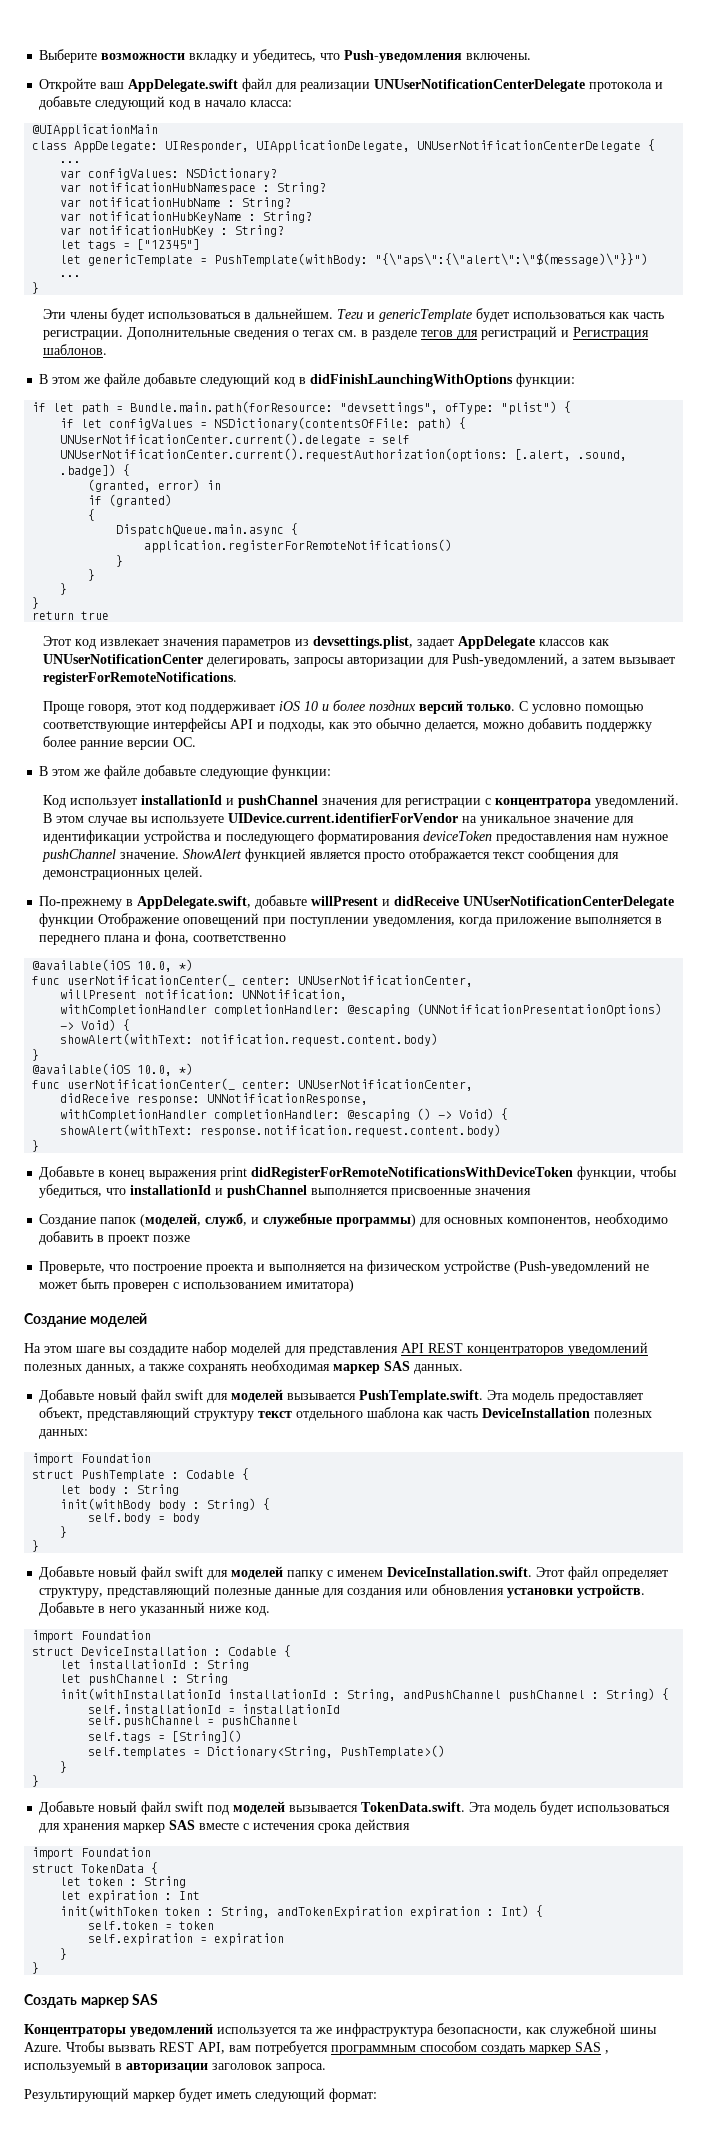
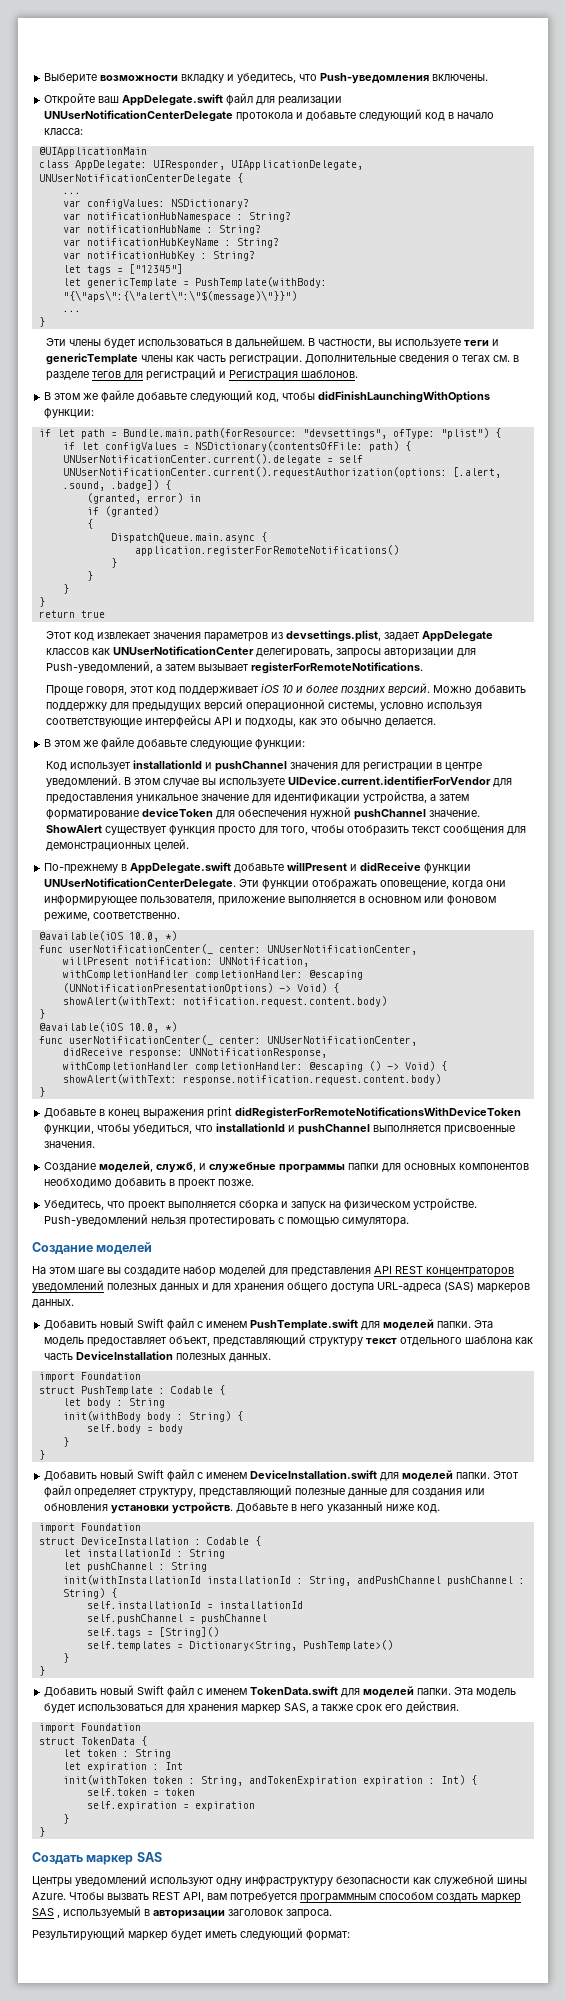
[336,308,606,322] Теги и genericTemplate будет использоваться -> [308,338,500,348] [46,353,174,365] В частности, вы используете теги и genericTemplate члены
[274,377,307,387] код в -> [256,392,316,402] код, чтобы
[418,700,643,714] версий только. С условно помощью -> [388,683,527,696] [46,699,483,712] версий. Можно добавить поддержку для предыдущих версий операционной системы, условно используя
[424,718,652,732] [42,736,196,750] делается, можно добавить поддержку более ранние версии ОС. -> [385,718,437,727] делается.
[484,798,591,808] с концентратора -> [436,762,483,772] в центре
[461,816,477,823] на -> [493,778,513,787] [46,794,134,804] для предоставления
[143,830,668,844] [41,848,490,862] устройства и последующего форматирования deviceToken предоставления нам нужное pushChannel значение. ShowAlert функцией является просто отображается -> [363,791,470,804] [46,807,481,820] [46,825,410,836] устройства, а затем форматирование deviceToken для обеспечения нужной pushChannel значение. ShowAlert существует функция просто для того, чтобы отобразить
[137,896,252,909] AppDelegate.swift, -> [130,862,232,874] AppDelegate.swift
[463,896,675,909] [39,913,663,927] [39,931,287,945] UNUserNotificationCenterDelegate функции Отображение оповещений при поступлении уведомления, когда приложение выполняется в переднего плана и фона, соответственно -> [424,863,472,874] [44,878,507,890] [44,895,497,906] [44,912,181,922] функции UNUserNotificationCenterDelegate. Эти функции отображать оповещение, когда они информирующее пользователя, приложение выполняется в основном или фоновом режиме, соответственно.
[475,1188,532,1195] [39,1213,202,1227] значения // Создание папок (моделей, -> [44,1141,96,1148] [44,1161,154,1172] значения. // Создание моделей,
[336,1214,417,1227] программы) -> [279,1163,380,1173] программы папки
[507,1217,592,1226] компонентов, -> [459,1163,530,1170] компонентов
[153,1235,191,1242] [39,1260,650,1274] [39,1278,355,1292] позже // Проверьте, что построение проекта и выполняется на физическом устройстве (Push-уведомлений не может быть проверен с использованием имитатора) -> [218,1179,255,1186] [44,1198,478,1211] [44,1214,410,1227] позже. // Убедитесь, что проект выполняется сборка и запуск на физическом устройстве. Push-уведомлений нельзя протестировать с помощью симулятора.
[86,1360,463,1374] [39,1389,484,1403] данных, а также сохранять необходимая маркер SAS данных. // Добавьте новый файл swift для моделей вызывается PushTemplate.swift. -> [160,1282,530,1293] [32,1299,74,1308] [44,1318,472,1331] данных и для хранения общего доступа URL-адреса (SAS) маркеров данных. // Добавить новый Swift файл с именем PushTemplate.swift для моделей папки.
[39,1429,89,1439] данных: -> [229,1353,272,1362] данных.
[39,1566,533,1580] Добавьте новый файл swift для моделей папку с именем DeviceInstallation.swift. -> [44,1469,491,1482] Добавить новый Swift файл с именем DeviceInstallation.swift для моделей папки.
[39,1801,466,1815] Добавьте новый файл swift под моделей вызывается TokenData.swift. -> [44,1685,452,1698] Добавить новый Swift файл с именем TokenData.swift для моделей папки.
[169,1819,411,1833] SAS вместе с истечения срока действия -> [284,1701,460,1714] SAS, а также срок его действия.
[24,2023,522,2037] Концентраторы уведомлений используется та же инфраструктура безопасности, -> [32,1874,410,1887] Центры уведомлений используют одну инфраструктуру безопасности

